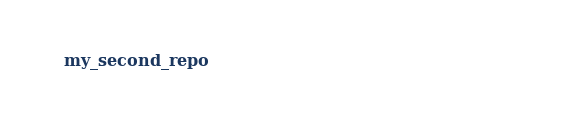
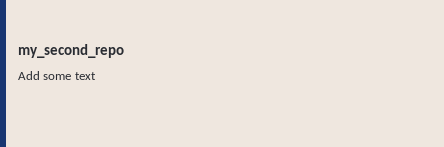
(209, 62) none -> [18,71,96,80] // Add some text

